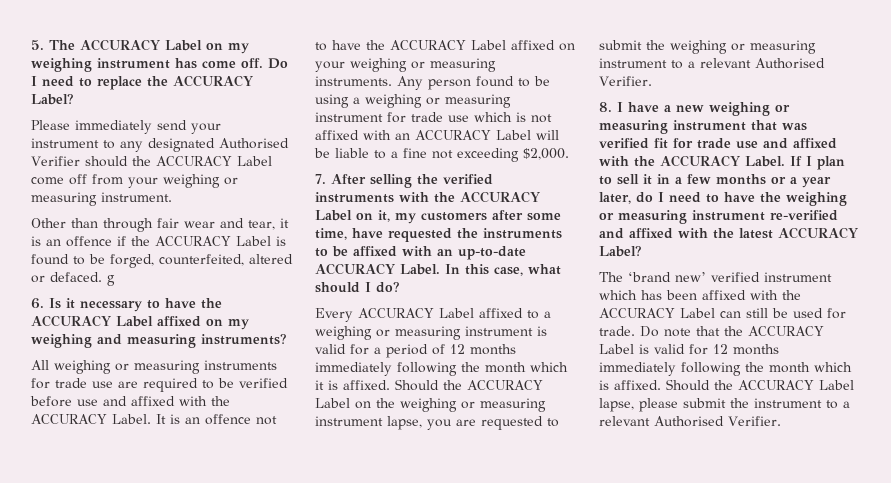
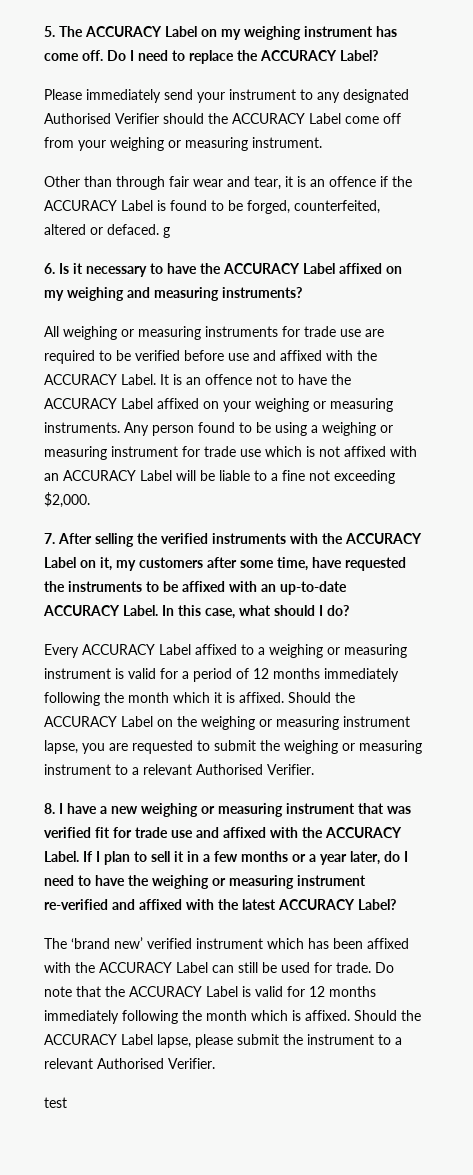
(781, 421) none -> [44,1097,67,1108] // test

